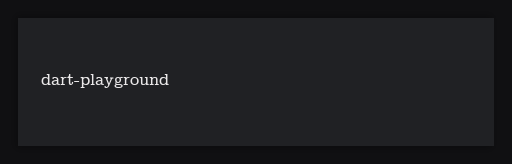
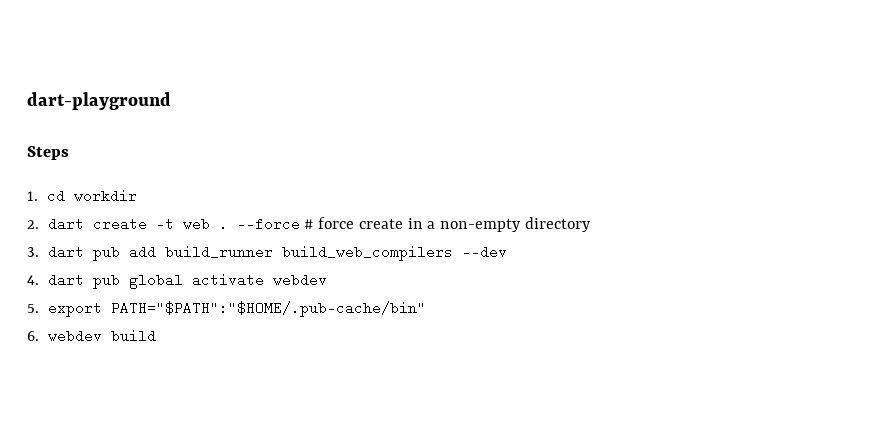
(169, 81) none -> [27,146,69,160] [27,189,137,203] [27,217,591,232] [27,245,507,261] [27,273,327,289] [27,301,426,317] [27,329,156,343] // Steps // 1. cd workdir // 2. dart create -t web . --force # force create in a non-empty directory // 3. dart pub add build_runner build_web_compilers --dev // 4. dart pub global activate webdev // 5. export PATH="$PATH":"$HOME/.pub-cache/bin" // 6. webdev build

